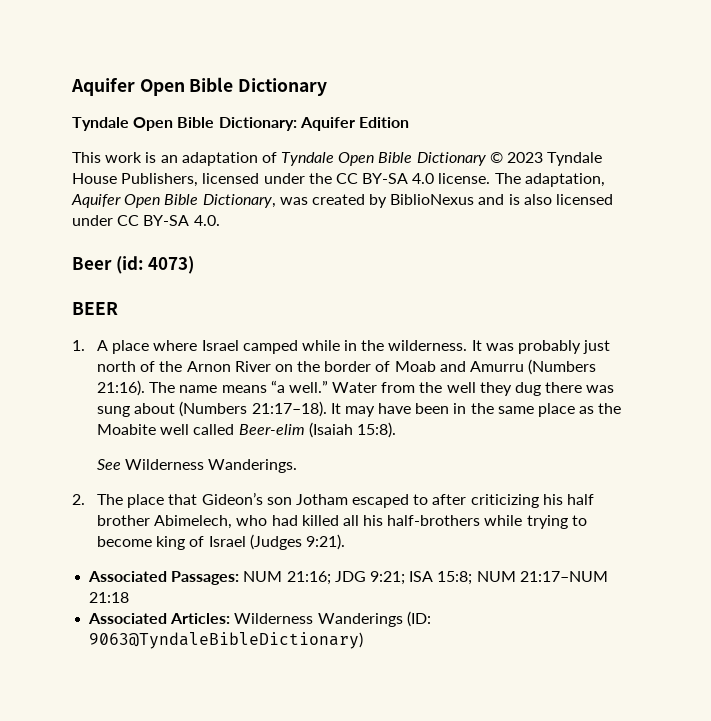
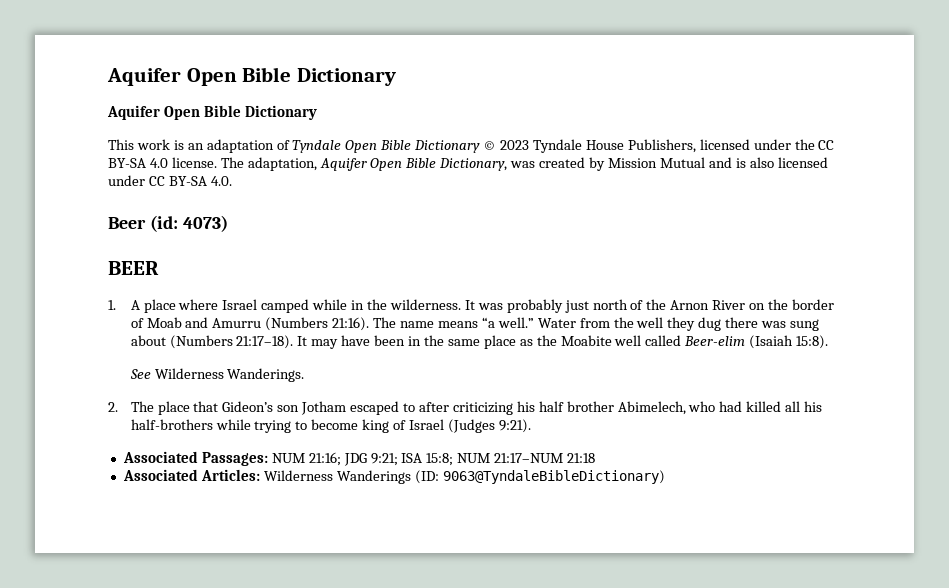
[71,77,328,96] [72,117,409,131] Aquifer Open Bible Dictionary // Tyndale Open Bible Dictionary: Aquifer Edition -> [107,67,396,86] [107,105,317,120] Aquifer Open Bible Dictionary // Aquifer Open Bible Dictionary
[390,194,475,205] BiblioNexus -> [607,157,705,168] Mission Mutual

